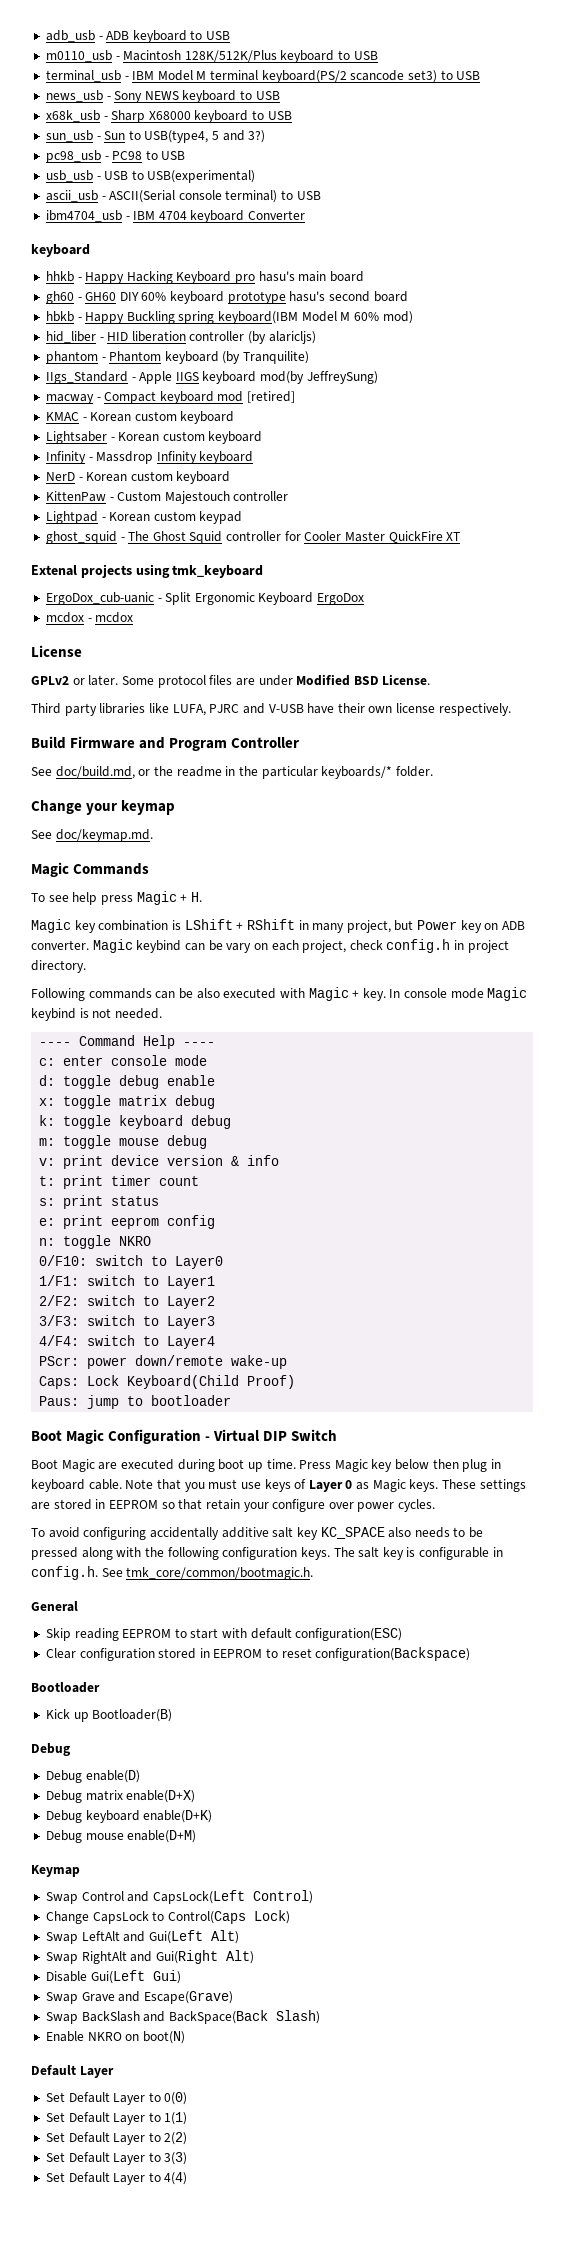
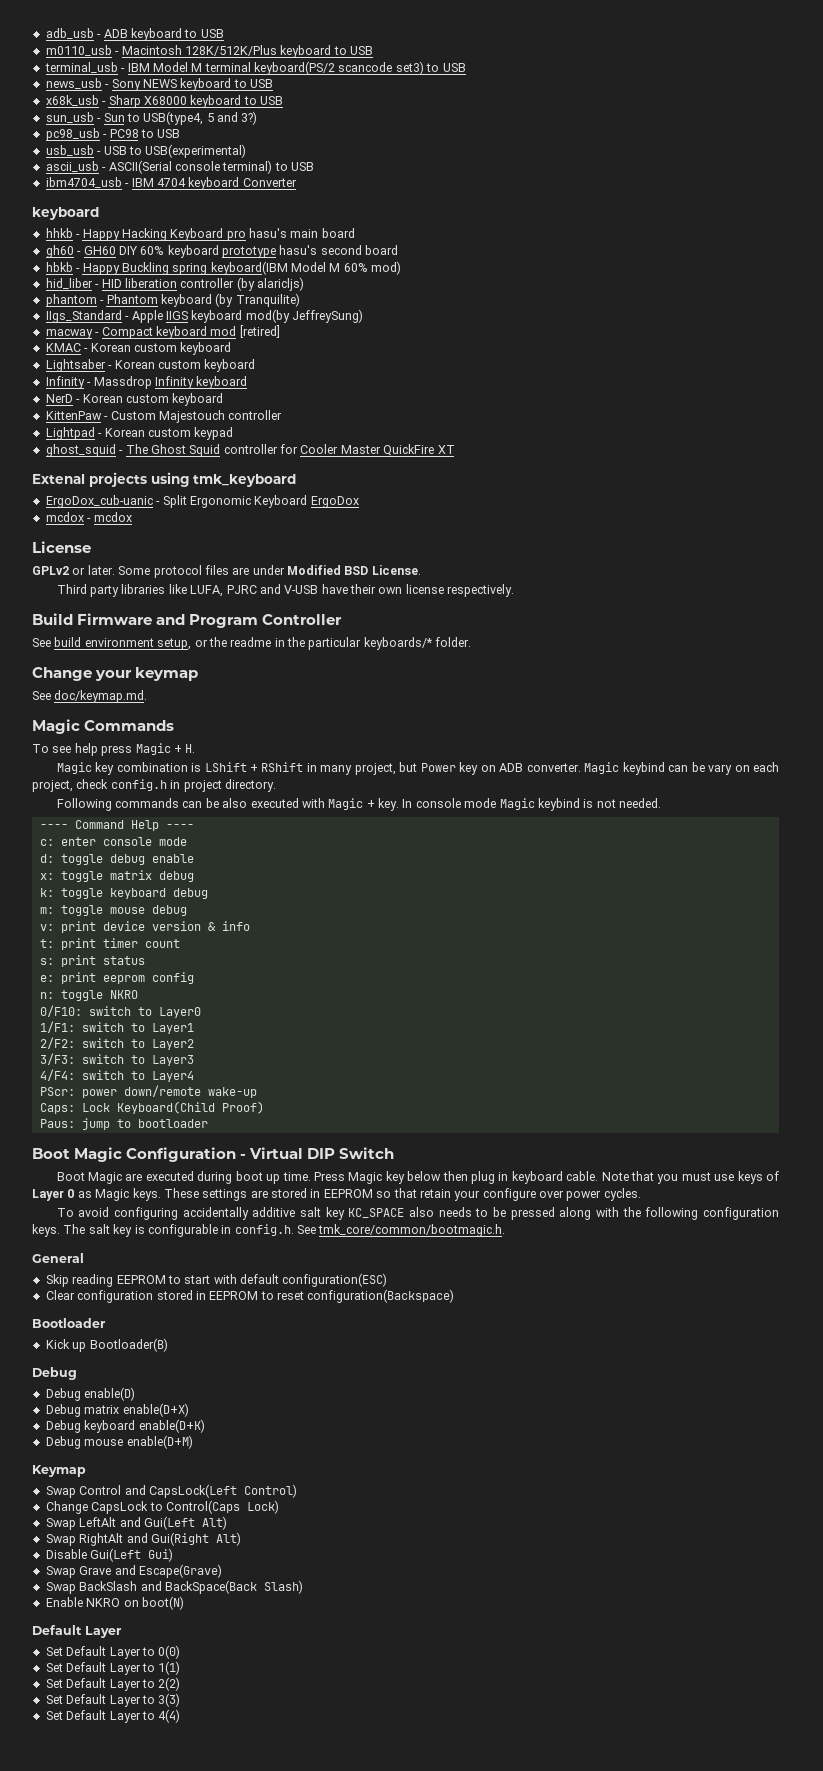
[55,766,135,779] doc/build.md, -> [54,637,192,650] build environment setup,

